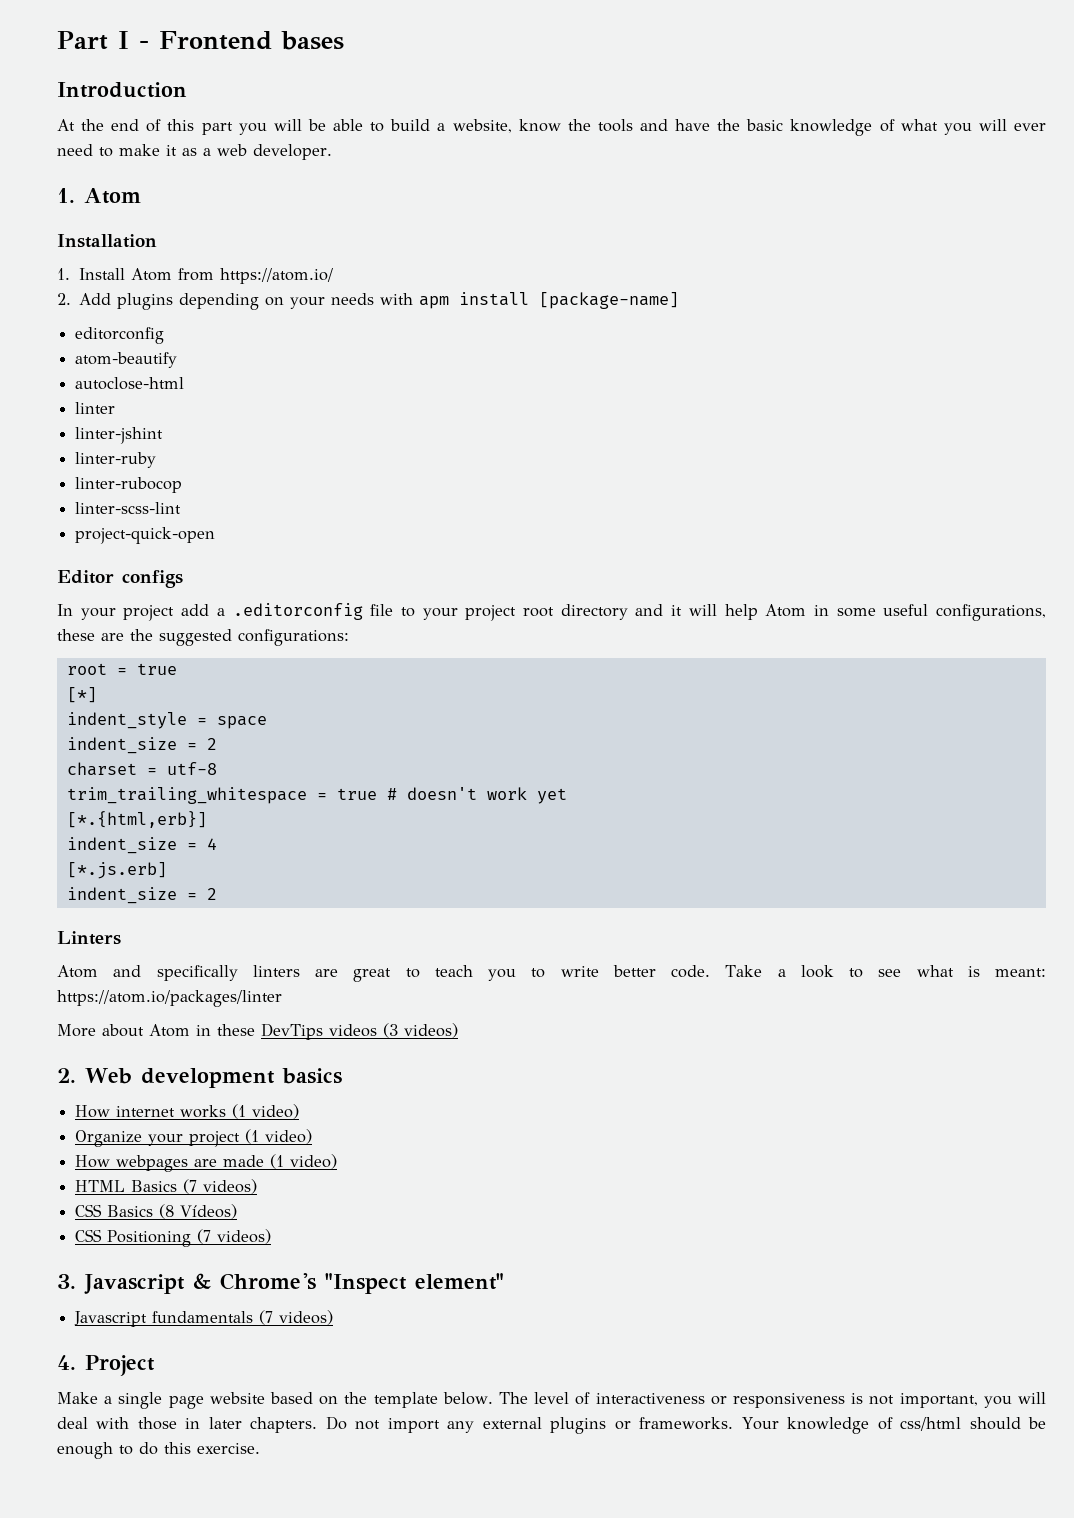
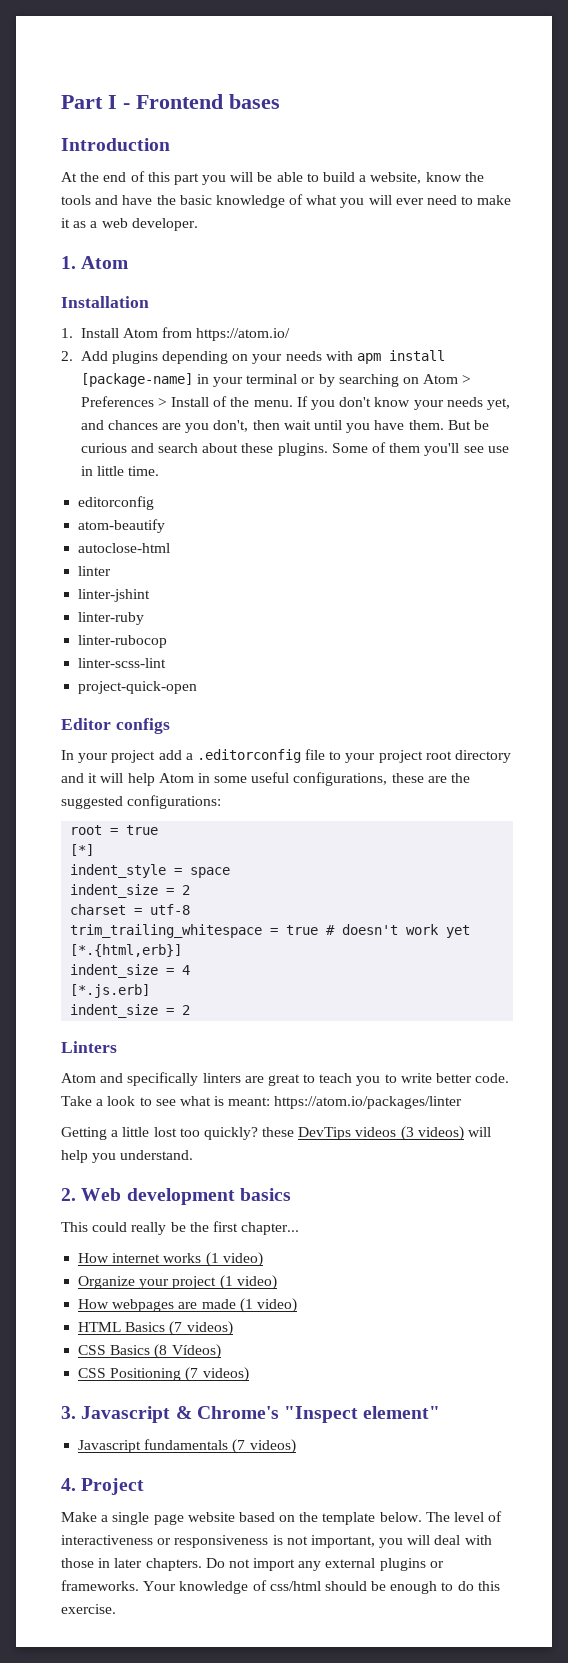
(680, 300) none -> [196,374,472,387] [80,396,510,410] [80,420,489,433] [80,442,509,456] [80,466,160,476] in your terminal or by searching on Atom > Preferences > Install of the menu. If you don't know your needs yet, and chances are you don't, then wait until you have them. But be curious and search about these plugins. Some of them you'll see use in little time.
[57,1024,211,1037] More about Atom in -> [61,1127,258,1140] Getting a little lost too quickly?
(458, 1030) none -> [468,1127,492,1137] [61,1150,194,1163] will help you understand.
(342, 1076) none -> [61,1221,300,1235] // This could really be the first chapter...

